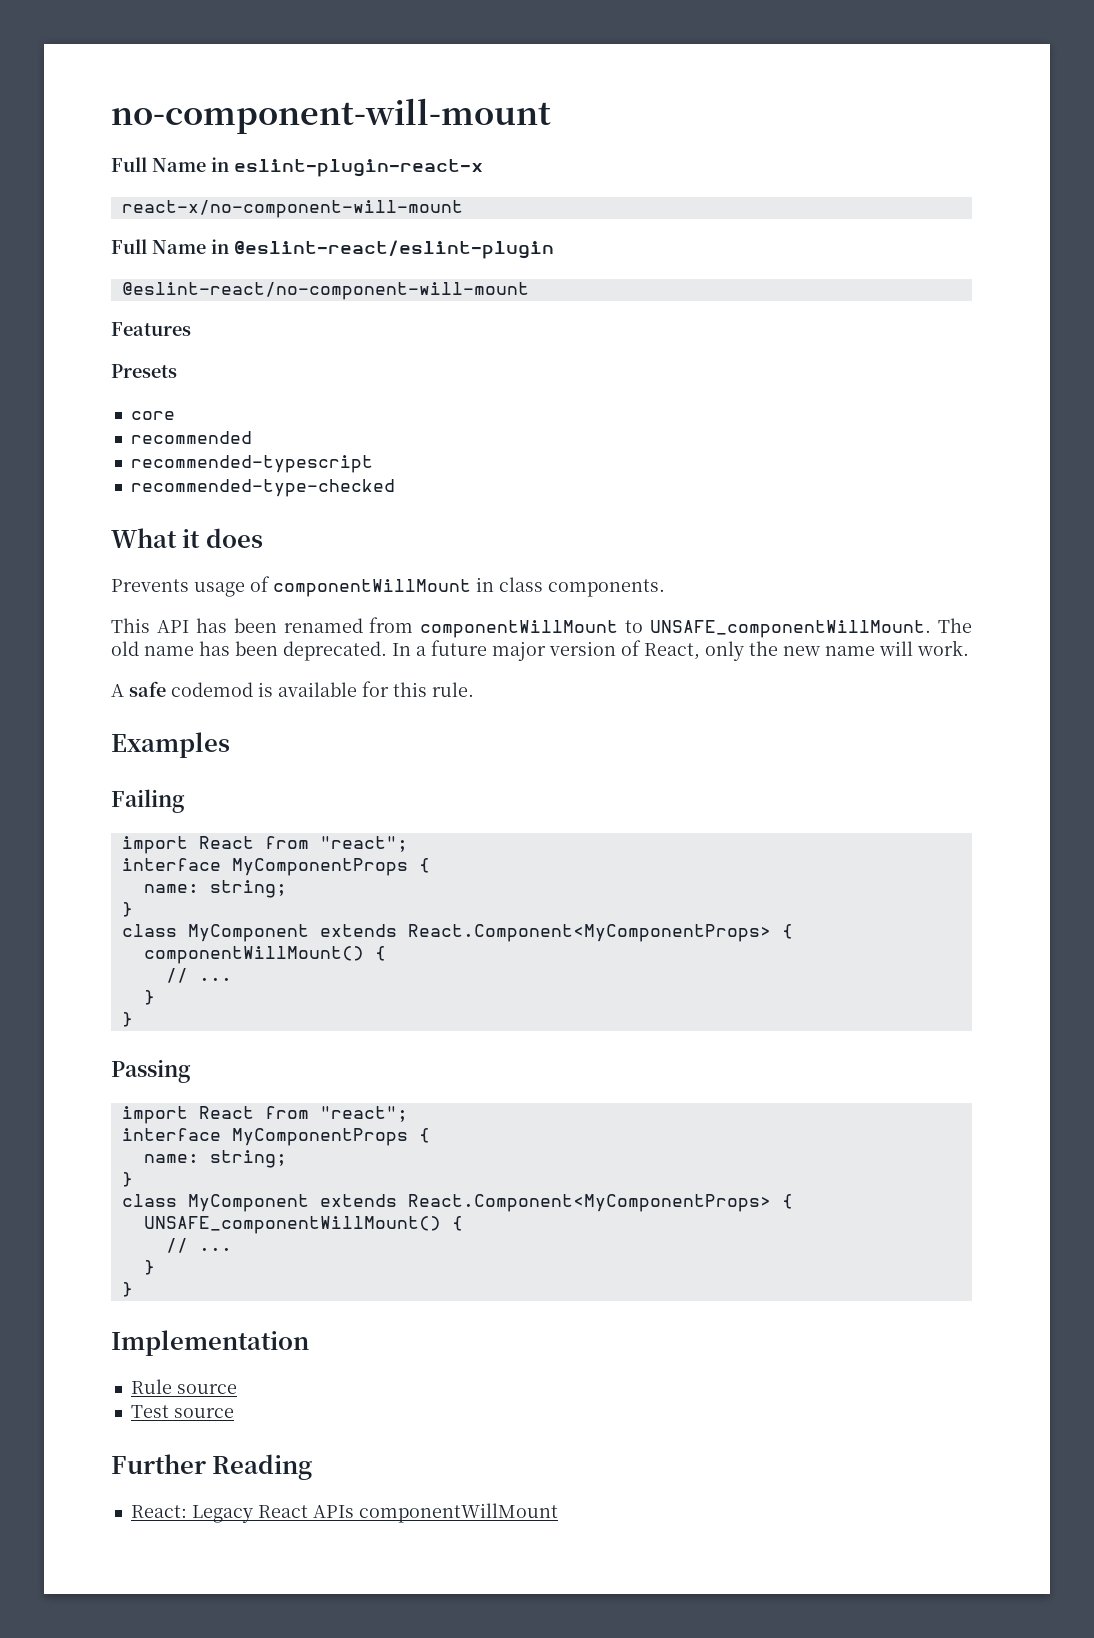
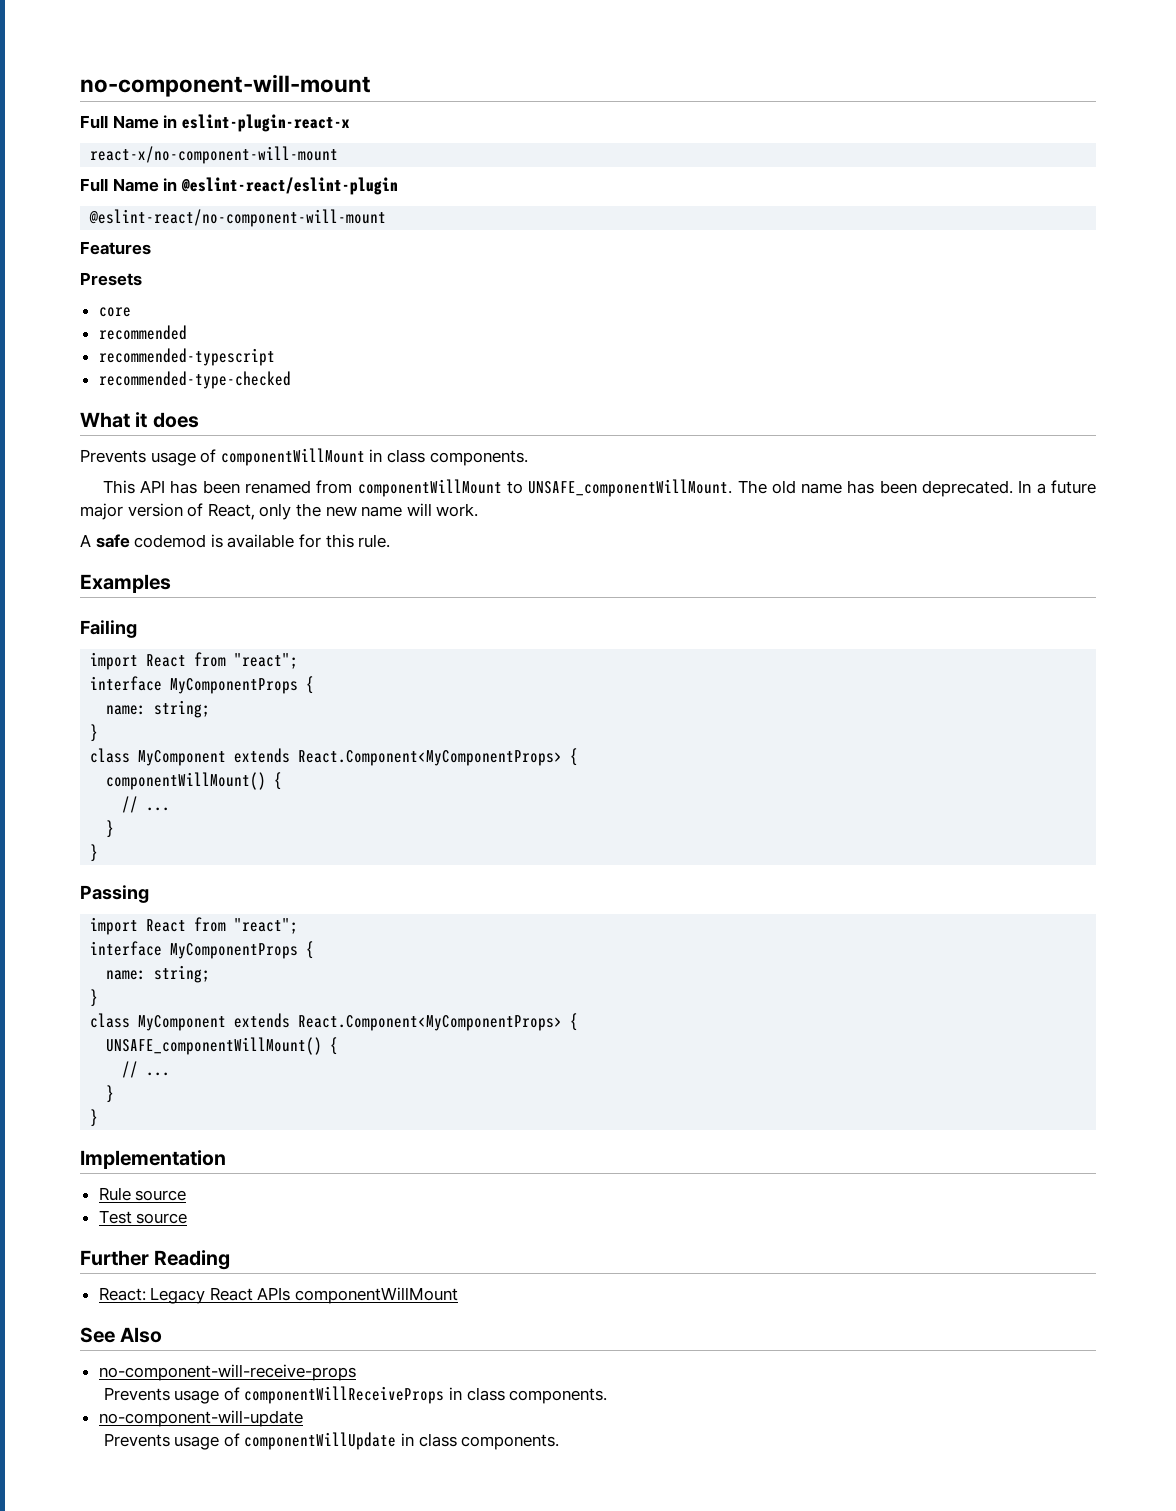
(558, 1513) none -> [80,1327,163,1343] [98,1364,356,1381] [103,1386,608,1404] [98,1410,303,1427] [103,1432,560,1450] // See Also // no-component-will-receive-props // Prevents usage of componentWillReceiveProps in class components. // no-component-will-update // Prevents usage of componentWillUpdate in class components.

